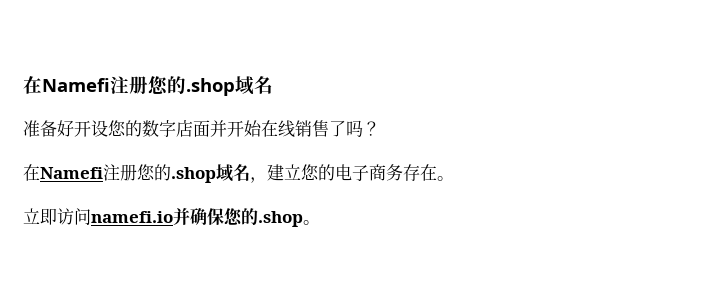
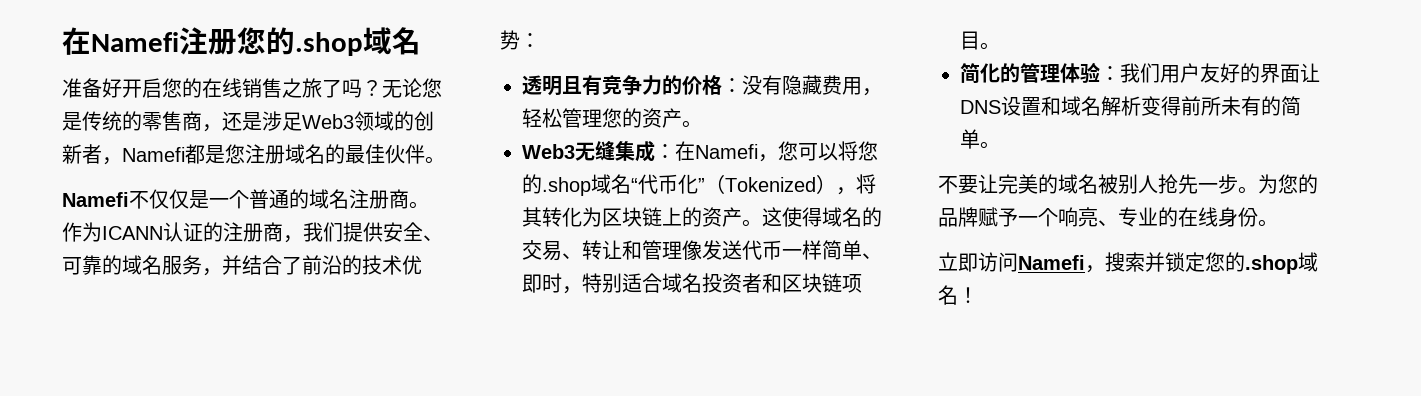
[91,120,262,137] 设您的数字店面并开始 -> [142,78,202,98] 启您的
(329, 128) none -> [282,78,322,98] 之旅
[23,164,437,183] // 在Namefi注册您的.shop域名，建立您的电子商务存在 -> [382,78,442,98] [62,111,434,132] [62,144,445,165] [62,189,429,209] [62,222,443,243] [62,255,422,276] [500,30,540,50] [522,75,882,96] [522,108,702,128] [522,140,878,162] [522,174,876,196] [522,207,882,227] [522,240,882,261] [522,273,862,294] [960,31,1000,50] [960,62,1320,84] [960,96,1301,116] [960,129,1000,149] [938,174,1318,194] [938,207,1258,227] 无论您是传统的零售商，还是涉足Web3领域的创新者，Namefi都是您注册域名的最佳伙伴。 // Namefi不仅仅是一个普通的域名注册商。作为ICANN认证的注册商，我们提供安全、可靠的域名服务，并结合了前沿的技术优势： // 透明且有竞争力的价格：没有隐藏费用，轻松管理您的资产。 // Web3无缝集成：在Namefi，您可以将您的.shop域名“代币化”（Tokenized），将其转化为区块链上的资产。这使得域名的交易、转让和管理像发送代币一样简单、即时，特别适合域名投资者和区块链项目。 // 简化的管理体验：我们用户友好的界面让DNS设置和域名解析变得前所未有的简单。 // 不要让完美的域名被别人抢先一步。为您的品牌赋予一个响亮、专业的在线身份
[91,207,320,227] namefi.io并确保您的.shop。 -> [1018,252,1318,274] [938,285,978,305] Namefi，搜索并锁定您的.shop域名！

